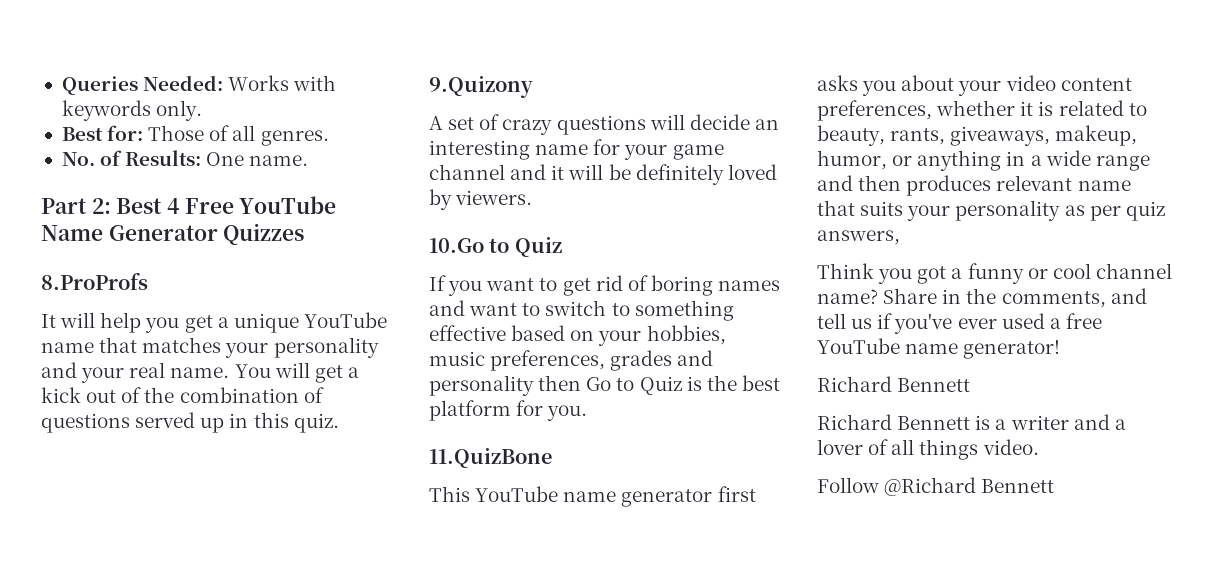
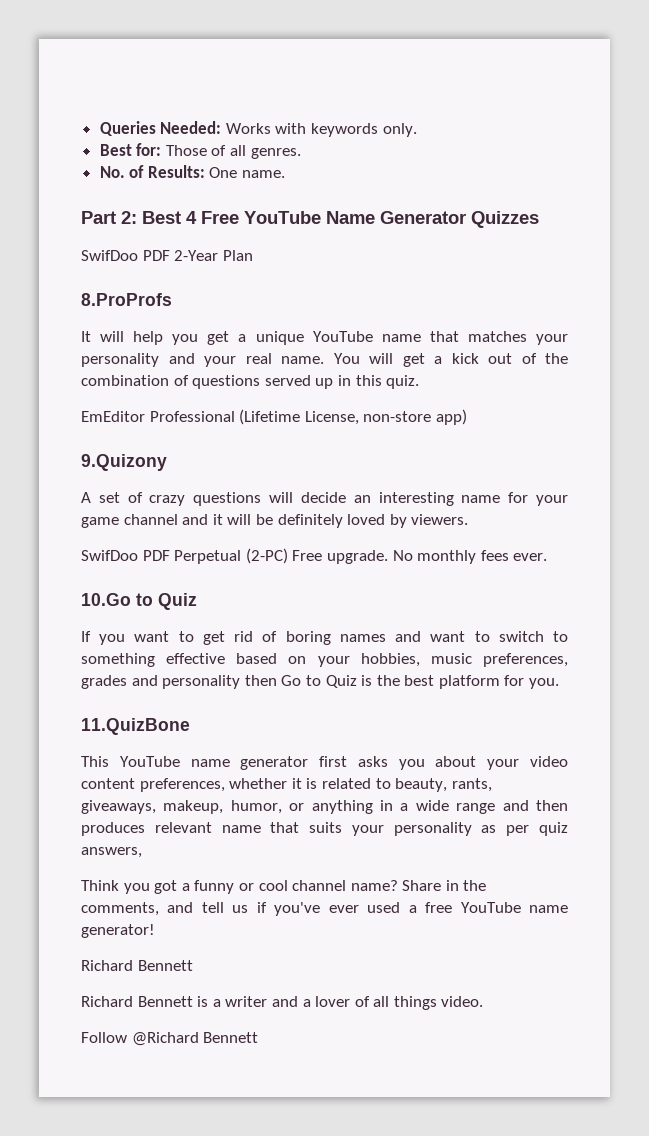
(305, 234) none -> [81,250,253,261] // SwifDoo PDF 2-Year Plan
(339, 423) none -> [81,409,467,425] // EmEditor Professional (Lifetime License, non-store app)
(533, 197) none -> [81,548,548,564] // SwifDoo PDF Perpetual (2-PC) Free upgrade. No monthly fees ever.

